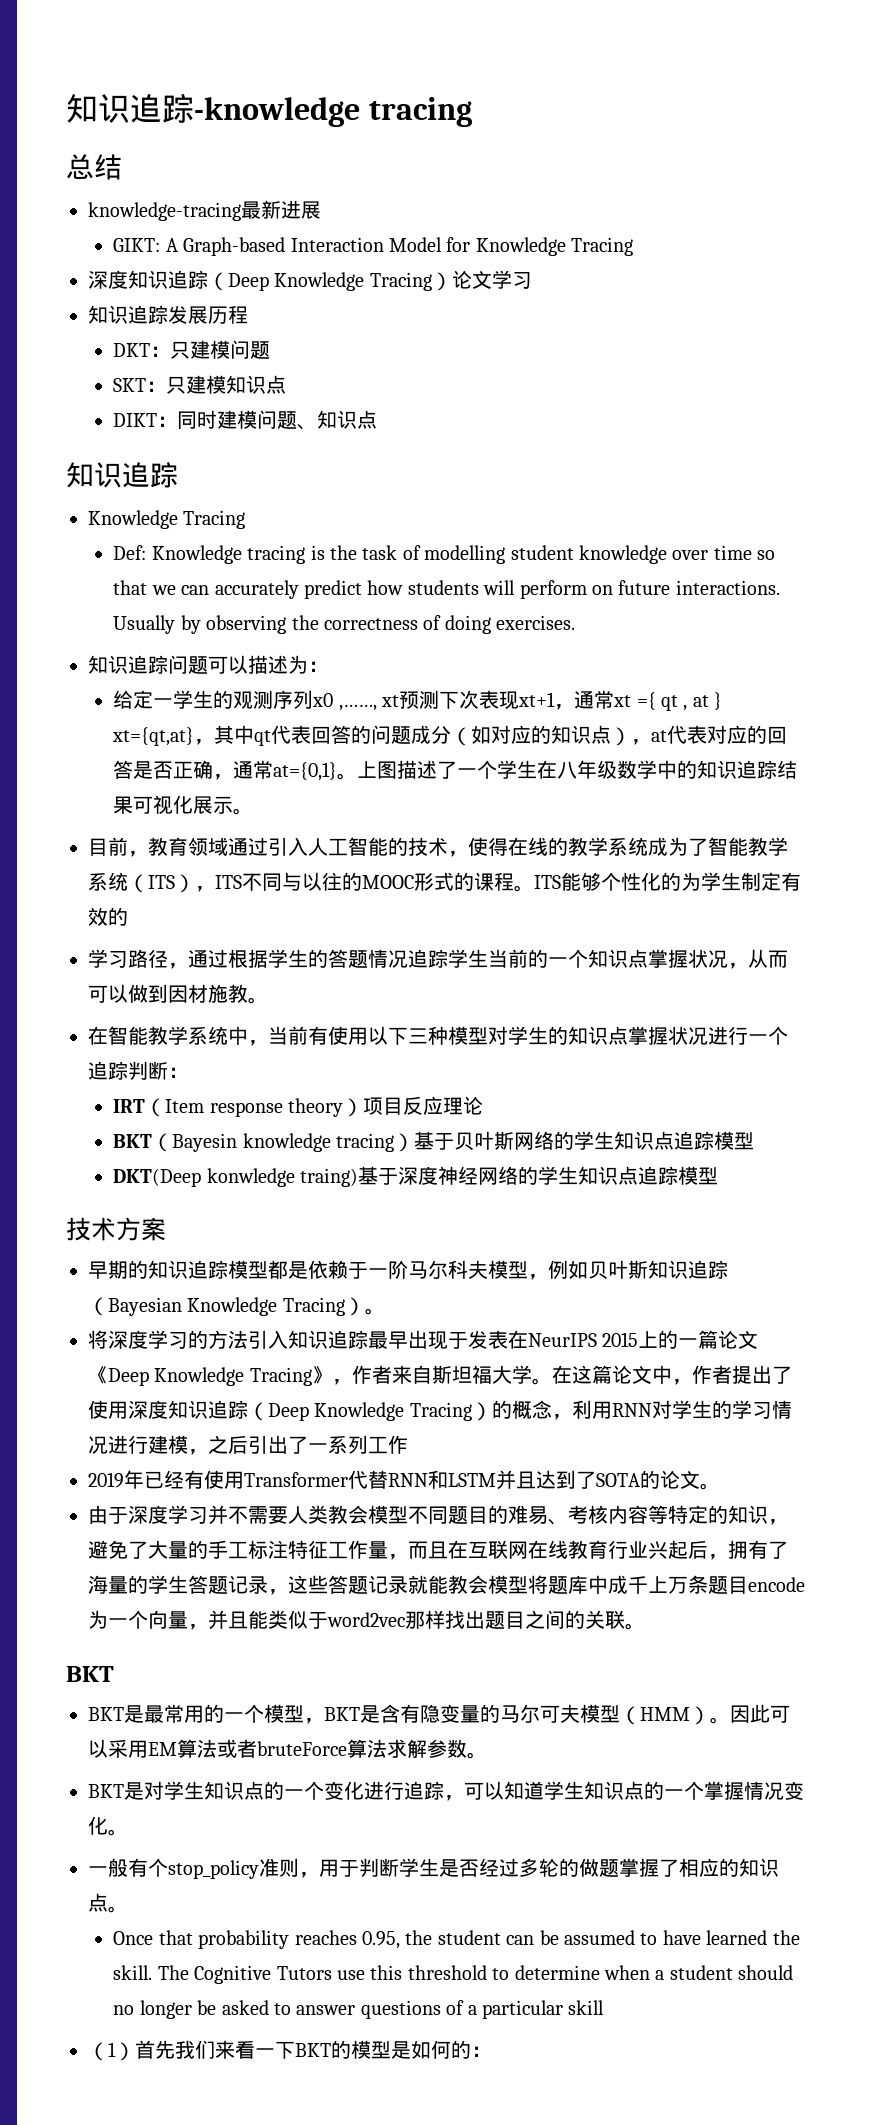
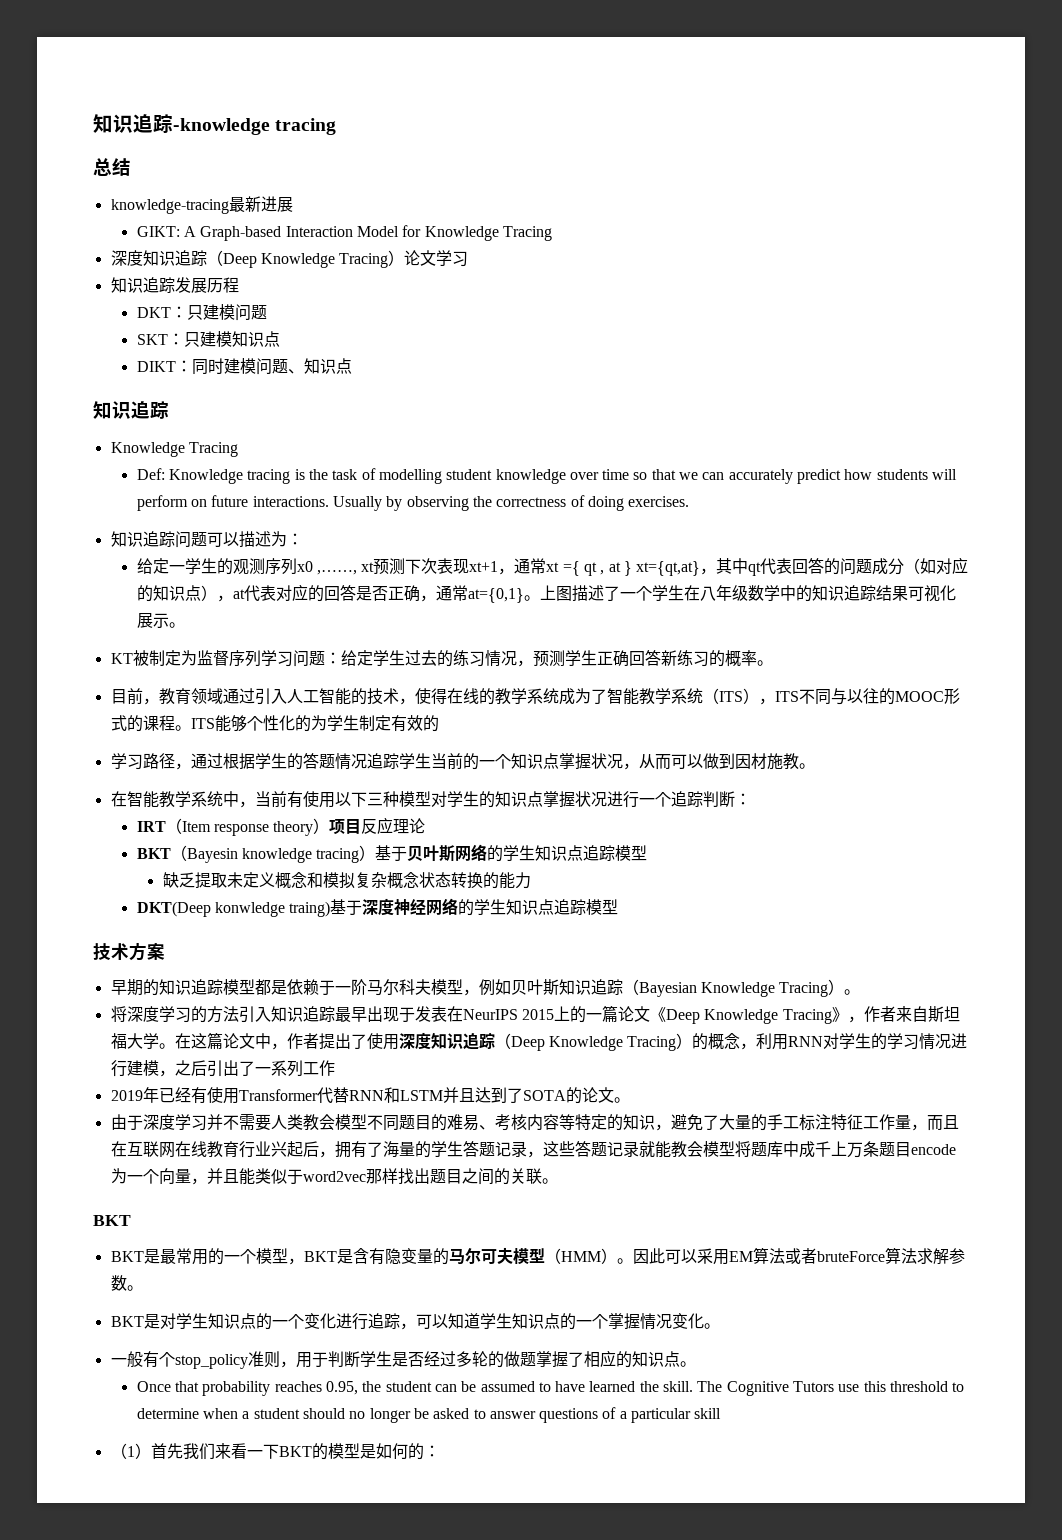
(254, 811) none -> [110,650,773,667] // KT被制定为监督序列学习问题：给定学生过去的练习情况，预测学生正确回答新练习的概率。
(755, 1141) none -> [162,872,531,889] // 缺乏提取未定义概念和模拟复杂概念状态转换的能力

